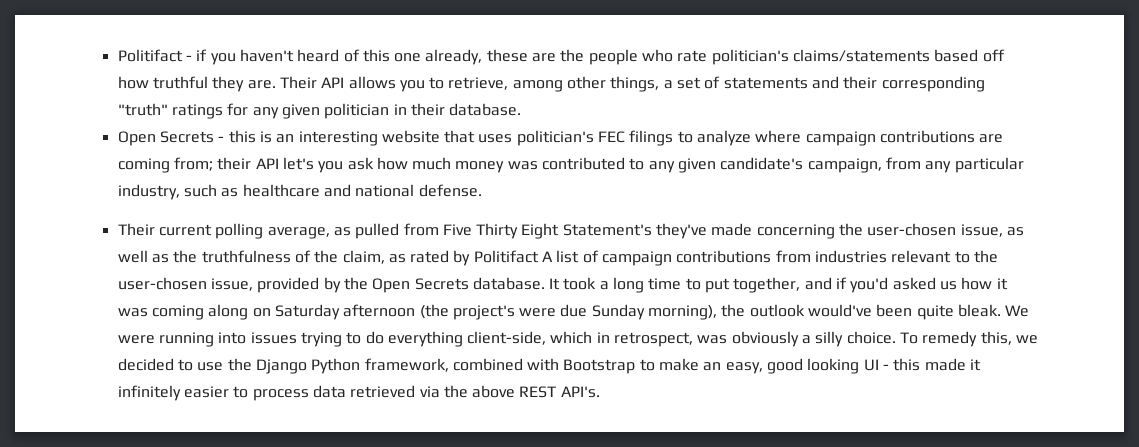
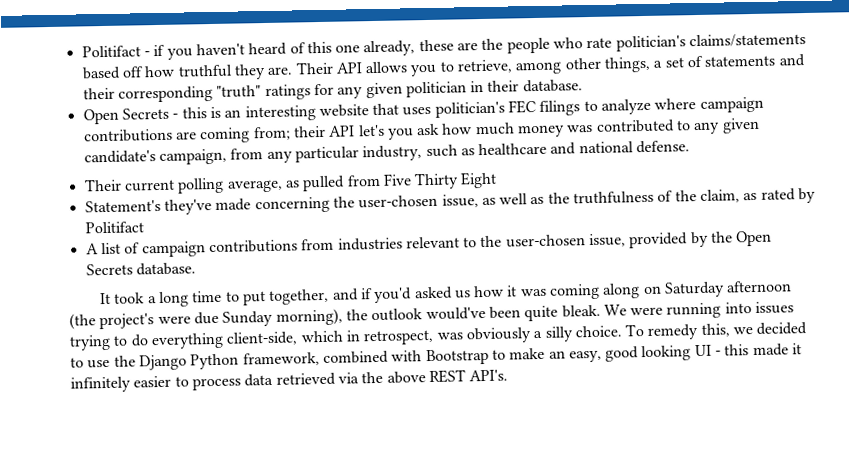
(560, 231) none -> (498, 180) //
(539, 256) none -> (144, 227) //
(545, 283) none -> (196, 269) //

